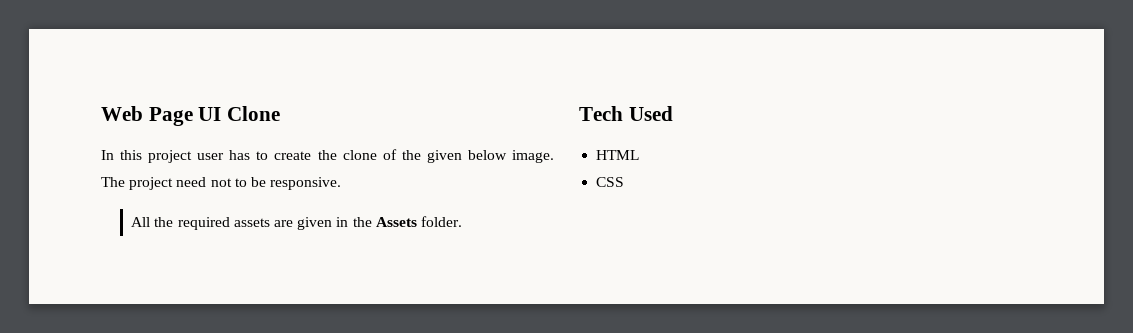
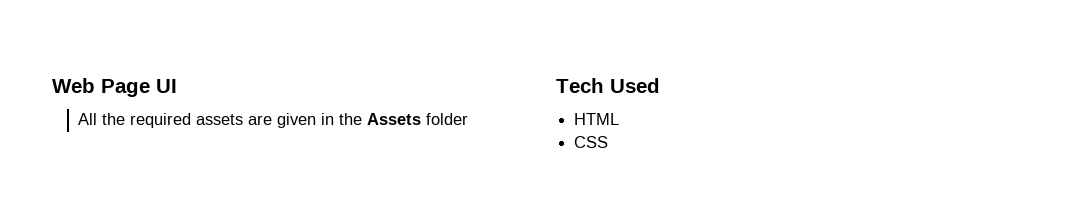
[227,106,281,121] [101,149,554,163] [101,177,342,190] Clone // In this project user has to create the clone of the given below image. The project need not to be responsive. -> (177, 86) none
[420,216,462,227] folder. -> [426,113,469,125] folder

